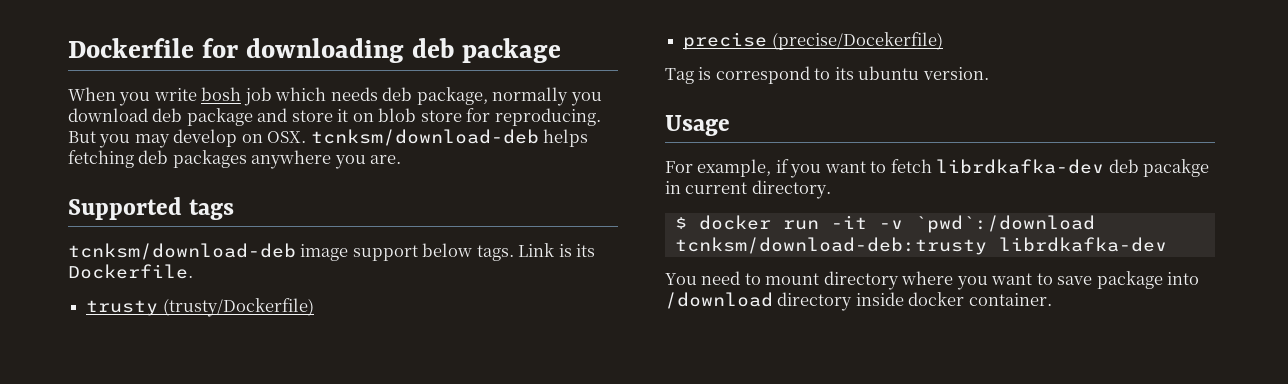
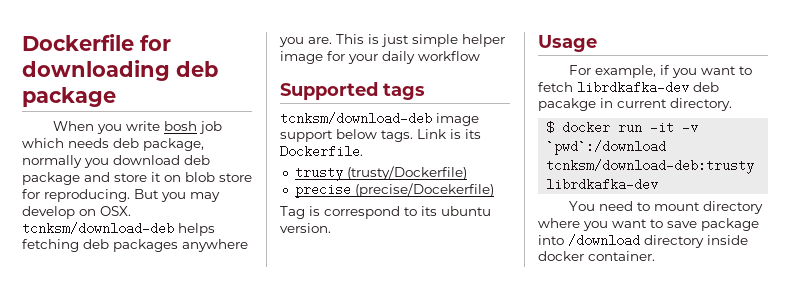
(402, 159) none -> [336,34,505,47] [280,51,480,64] This is just simple helper image for your daily workflow

